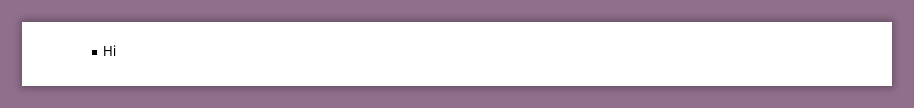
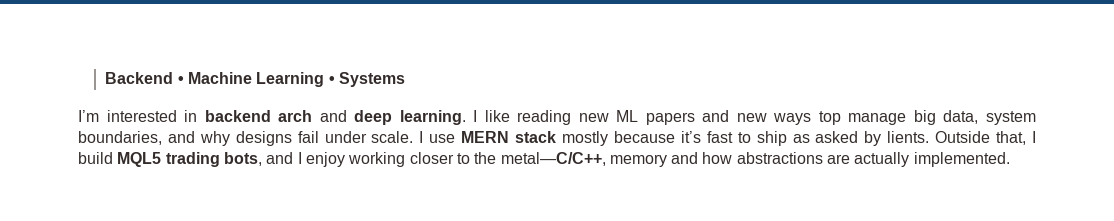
[103,45,117,56] Hi -> [105,72,405,87] [78,110,1036,125] [78,131,1036,146] [78,152,1010,167] Backend • Machine Learning • Systems // I’m interested in backend arch and deep learning. I like reading new ML papers and new ways top manage big data, system boundaries, and why designs fail under scale. I use MERN stack mostly because it’s fast to ship as asked by lients. Outside that, I build MQL5 trading bots, and I enjoy working closer to the metal—C/C++, memory and how abstractions are actually implemented.

